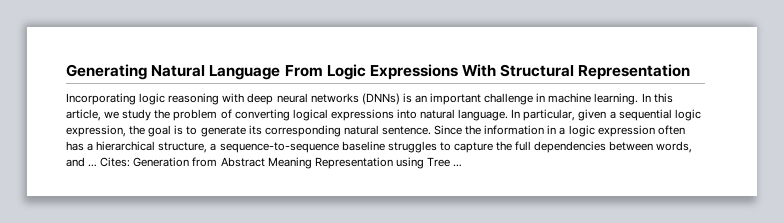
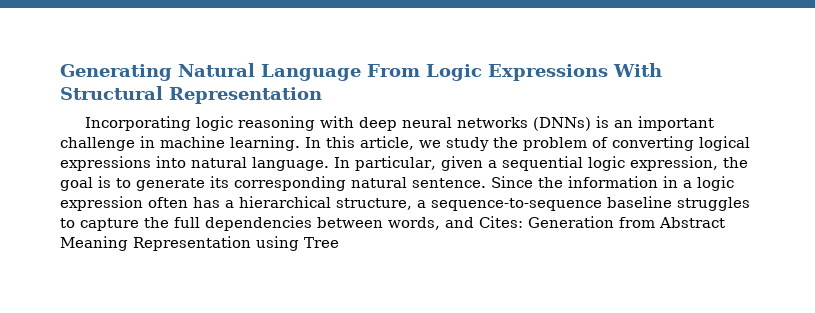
[88,164,98,167] … -> (474, 222) none
[453,164,463,167] … -> (339, 242) none

